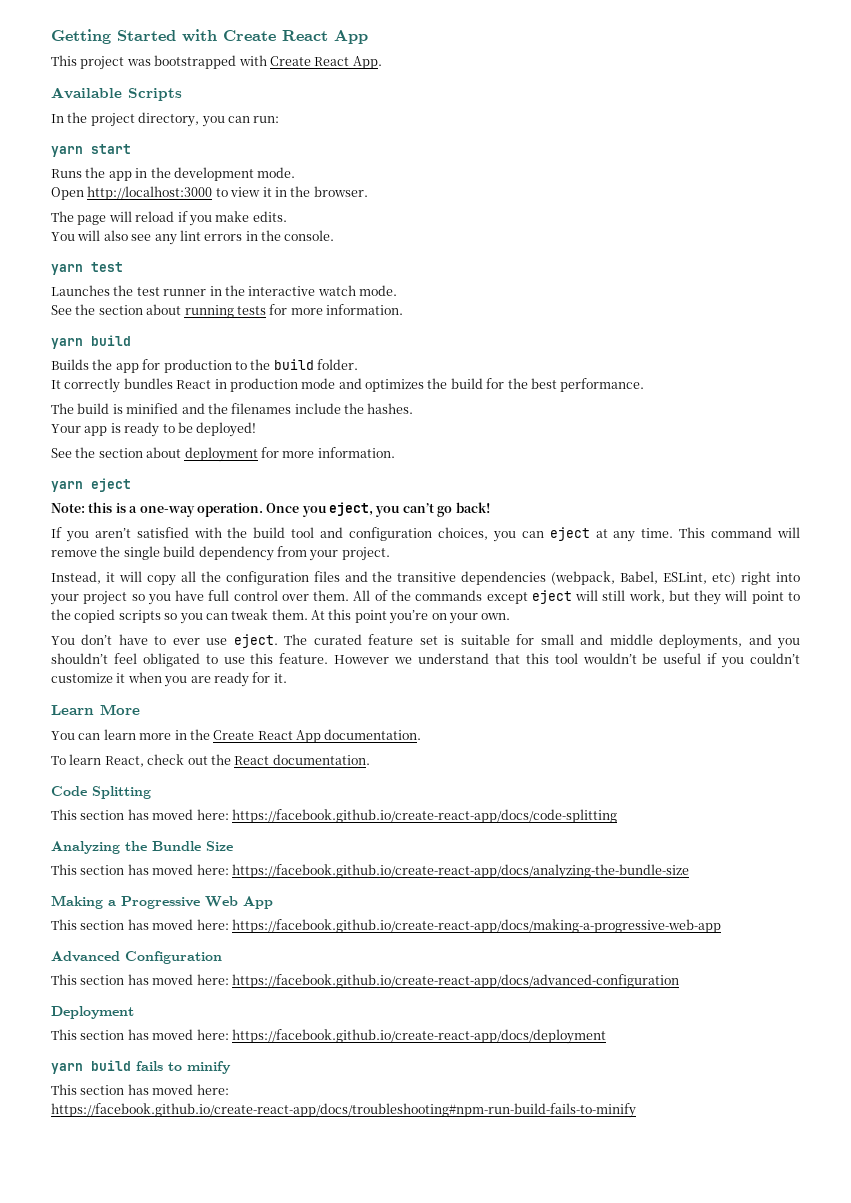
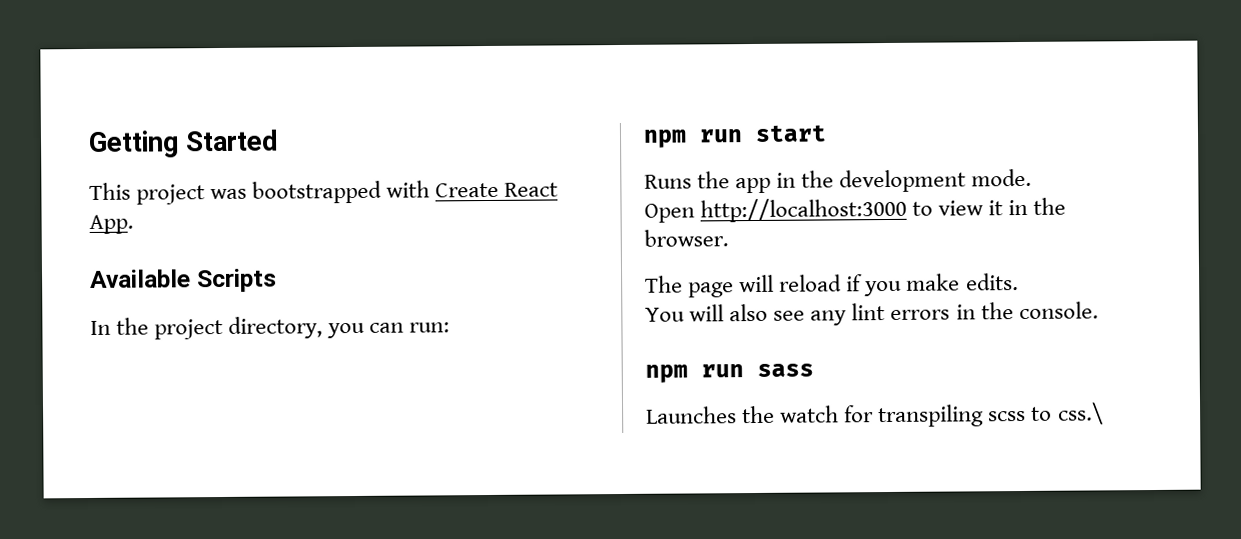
[182,29,368,44] with Create React App -> (280, 140) none
[51,146,83,157] yarn -> [643,129,743,148] npm run
[51,262,123,275] yarn test -> [645,363,814,383] npm run sass
[136,285,397,296] [51,304,403,318] [51,335,131,349] [51,359,358,373] [51,378,645,393] [51,403,414,414] [51,422,257,437] [51,447,395,462] [51,478,131,492] [51,502,490,517] [51,527,801,542] [51,546,390,561] [51,571,801,586] [50,590,800,605] [51,609,511,624] [51,634,801,649] [51,653,801,668] [51,672,287,687] [51,704,140,715] [51,729,422,743] [51,754,370,767] [51,786,151,799] [51,809,617,823] [51,841,233,854] [51,864,689,879] [51,895,273,909] [51,919,721,933] [51,951,222,964] [51,974,679,988] [51,1006,134,1019] [51,1029,606,1044] [51,1060,231,1074] [51,1084,229,1095] [51,1103,636,1118] test runner in the interactive watch mode. // See the section about running tests for more information. // yarn build // Builds the app for production to the build folder. // It correctly bundles React in production mode and optimizes the build for the best performance. // The build is minified and the filenames include the hashes. // Your app is ready to be deployed! // See the section about deployment for more information. // yarn eject // Note: this is a one-way operation. Once you eject, you can’t go back! // If you aren’t satisfied with the build tool and configuration choices, you can eject at any time. This command will remove the single build dependency from your project. // Instead, it will copy all the configuration files and the transitive dependencies (webpack, Babel, ESLint, etc) right into your project so you have full control over them. All of the commands except eject will still work, but they will point to the copied scripts so you can tweak them. At this point you’re on your own. // You don’t have to ever use eject. The curated feature set is suitable for small and middle deployments, and you shouldn’t feel obligated to use this feature. However we understand that this tool wouldn’t be useful if you couldn’t customize it when you are ready for it. // Learn More // You can learn more in the Create React App documentation. // To learn React, check out the React documentation. // Code Splitting // This section has moved here: https://facebook.github.io/create-react-app/docs/code-splitting // Analyzing the Bundle Size // This section has moved here: https://facebook.github.io/create-react-app/docs/analyzing-the-bundle-size // Making a Progressive Web App // This section has moved here: https://facebook.github.io/create-react-app/docs/making-a-progressive-web-app // Advanced Configuration // This section has moved here: https://facebook.github.io/create-react-app/docs/advanced-configuration // Deployment // This section has moved here: https://facebook.github.io/create-react-app/docs/deployment // yarn build fails to minify // This section has moved here: https://facebook.github.io/create-react-app/docs/troubleshooting#npm-run-build-fails-to-minify -> [780,402,1104,428] watch for transpiling scss to css.\

